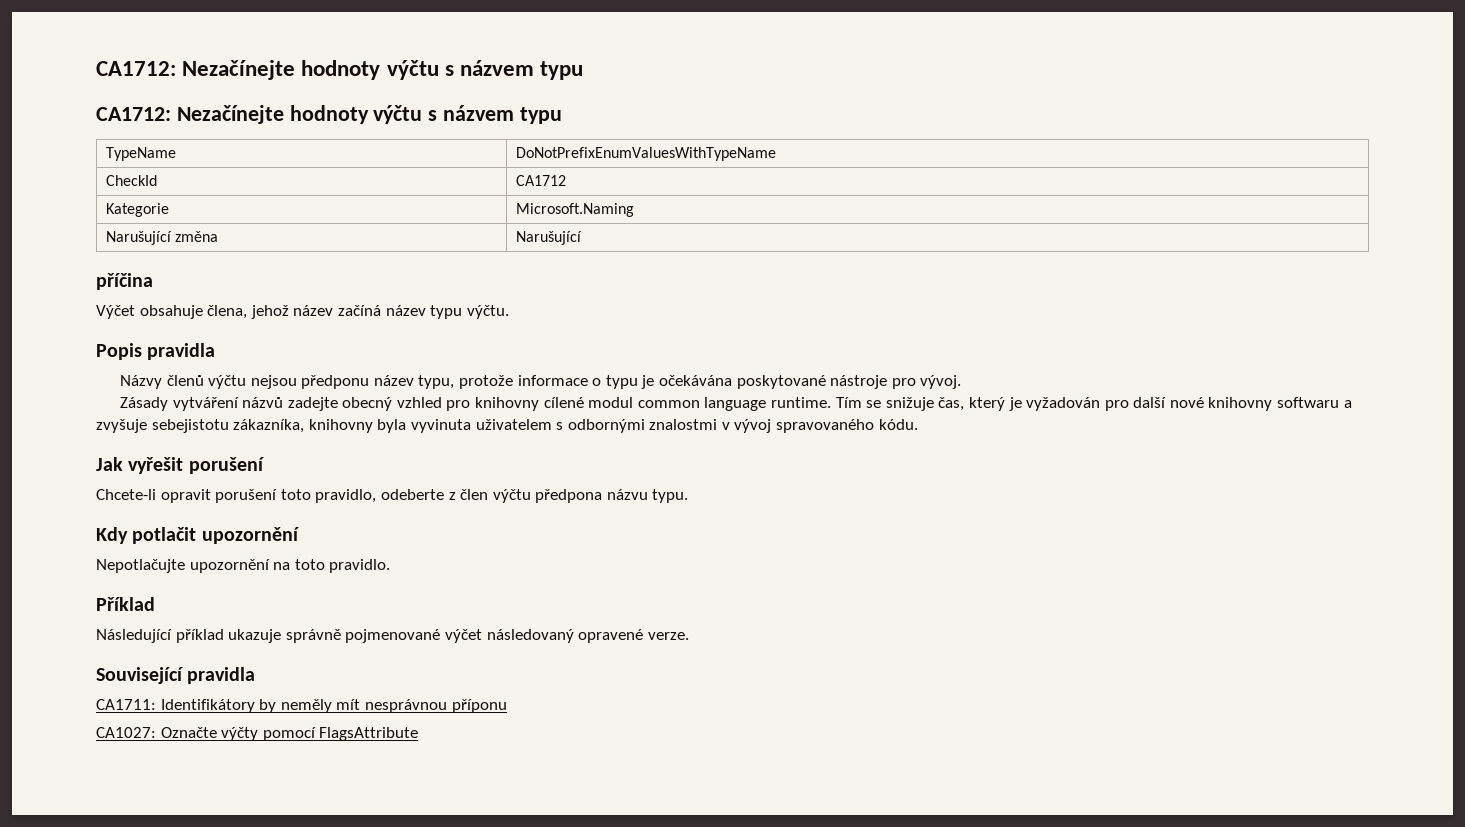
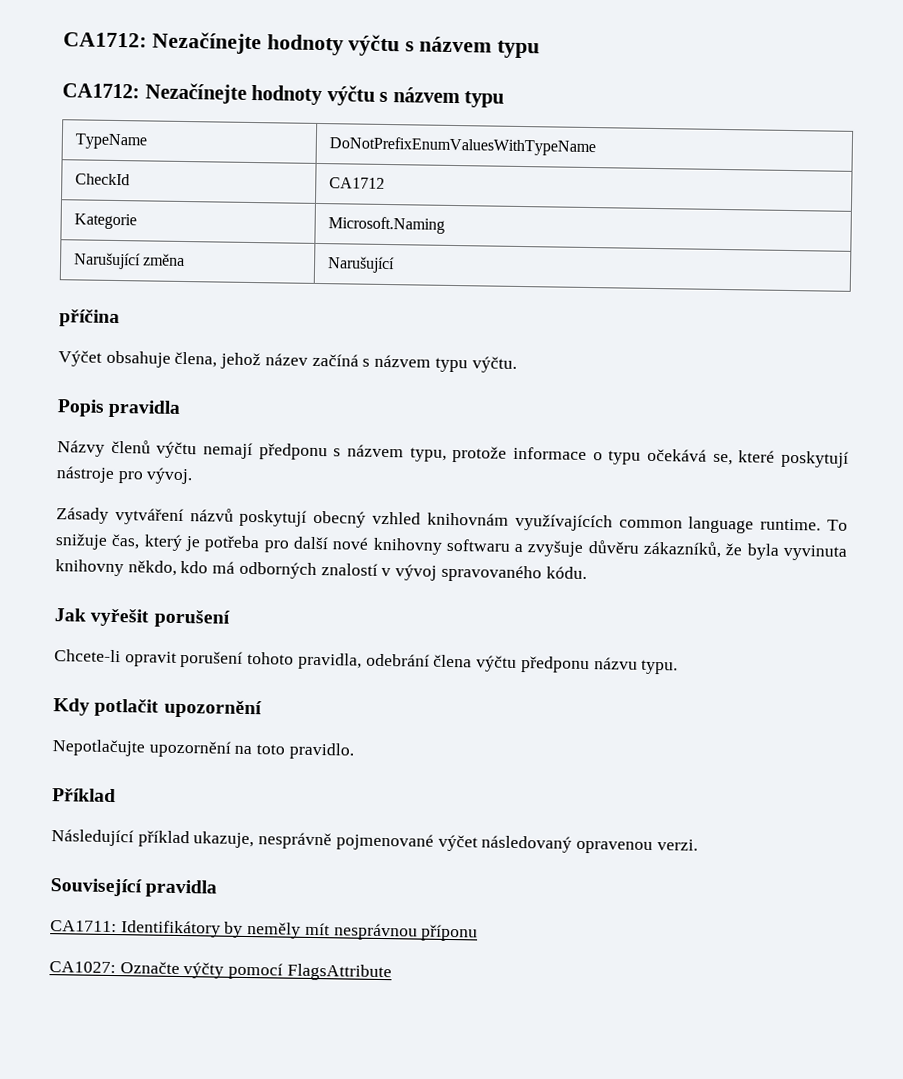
[385,305,426,316] název -> [362,354,432,368] s názvem
[250,375,414,389] nejsou předponu název -> [202,442,404,461] nemají předponu s názvem
[641,375,826,389] je očekávána poskytované -> [646,448,849,468] očekává se, které poskytují
[287,397,338,411] zadejte -> [239,509,308,527] poskytují
[446,397,634,411] pro knihovny cílené modul -> [426,512,613,532] knihovnám využívajících
[835,397,882,408] Tím se -> [827,519,849,531] To
[1026,397,1101,411] vyžadován -> [204,535,261,553] potřeba
[151,419,718,433] sebejistotu zákazníka, knihovny byla vyvinuta uživatelem s odbornými znalostmi -> [587,540,847,561] [55,559,378,580] důvěru zákazníků, že byla vyvinuta knihovny někdo, kdo má odborných znalostí
[280,489,603,503] toto pravidlo, odeberte z člen výčtu předpona -> [247,651,590,674] tohoto pravidla, odebrání člena výčtu předponu
[228,629,341,643] ukazuje správně -> [193,831,333,850] ukazuje, nesprávně
[578,629,689,643] opravené verze. -> [576,839,698,855] opravenou verzi.

